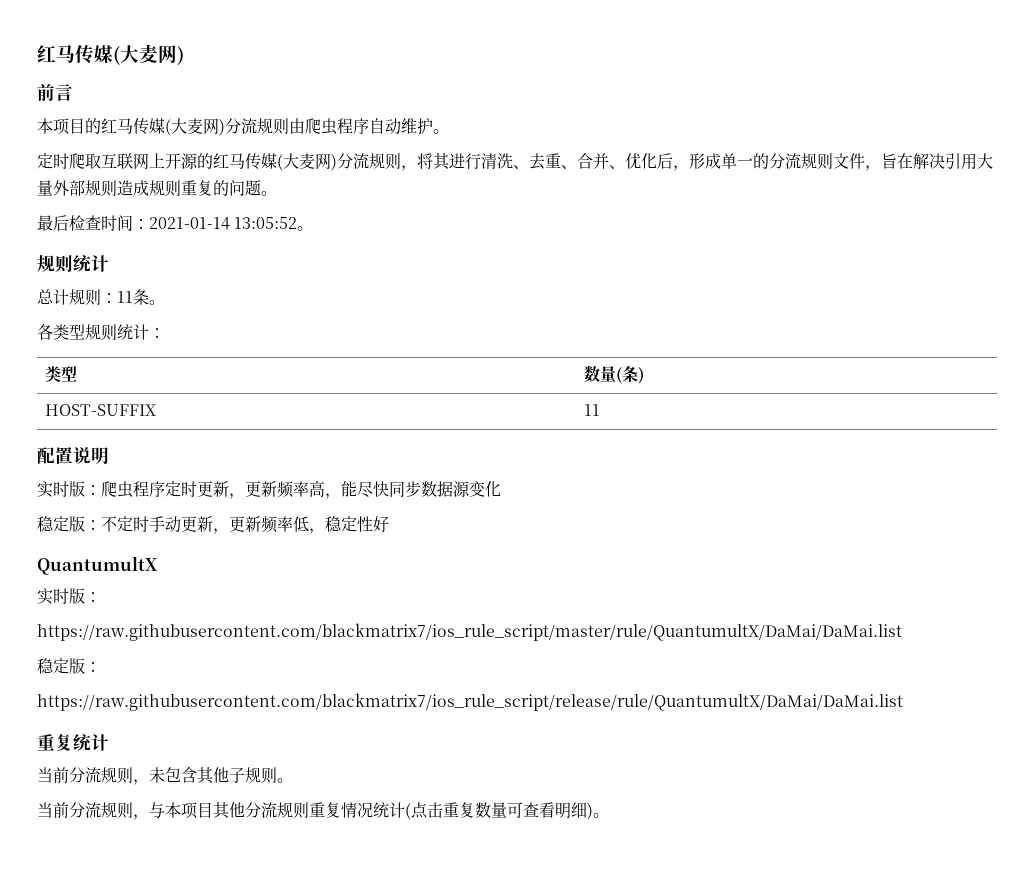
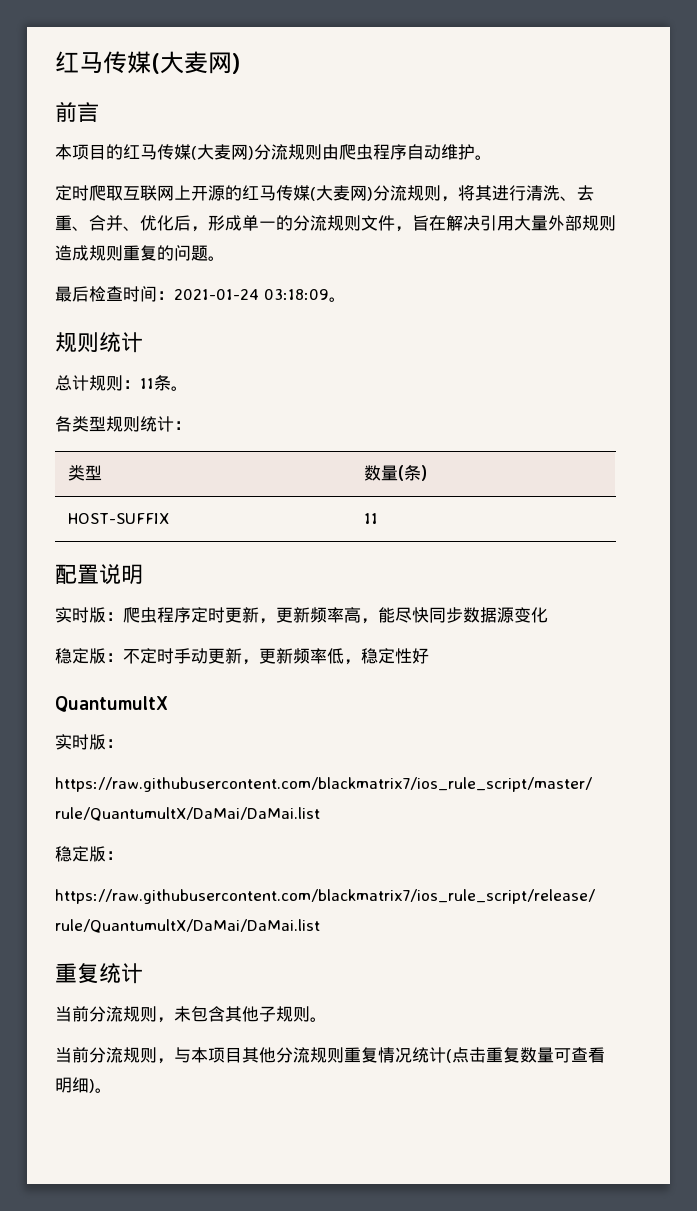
[149,217,298,230] 2021-01-14 13:05:52 -> [174,289,329,300] 2021-01-24 03:18:09

